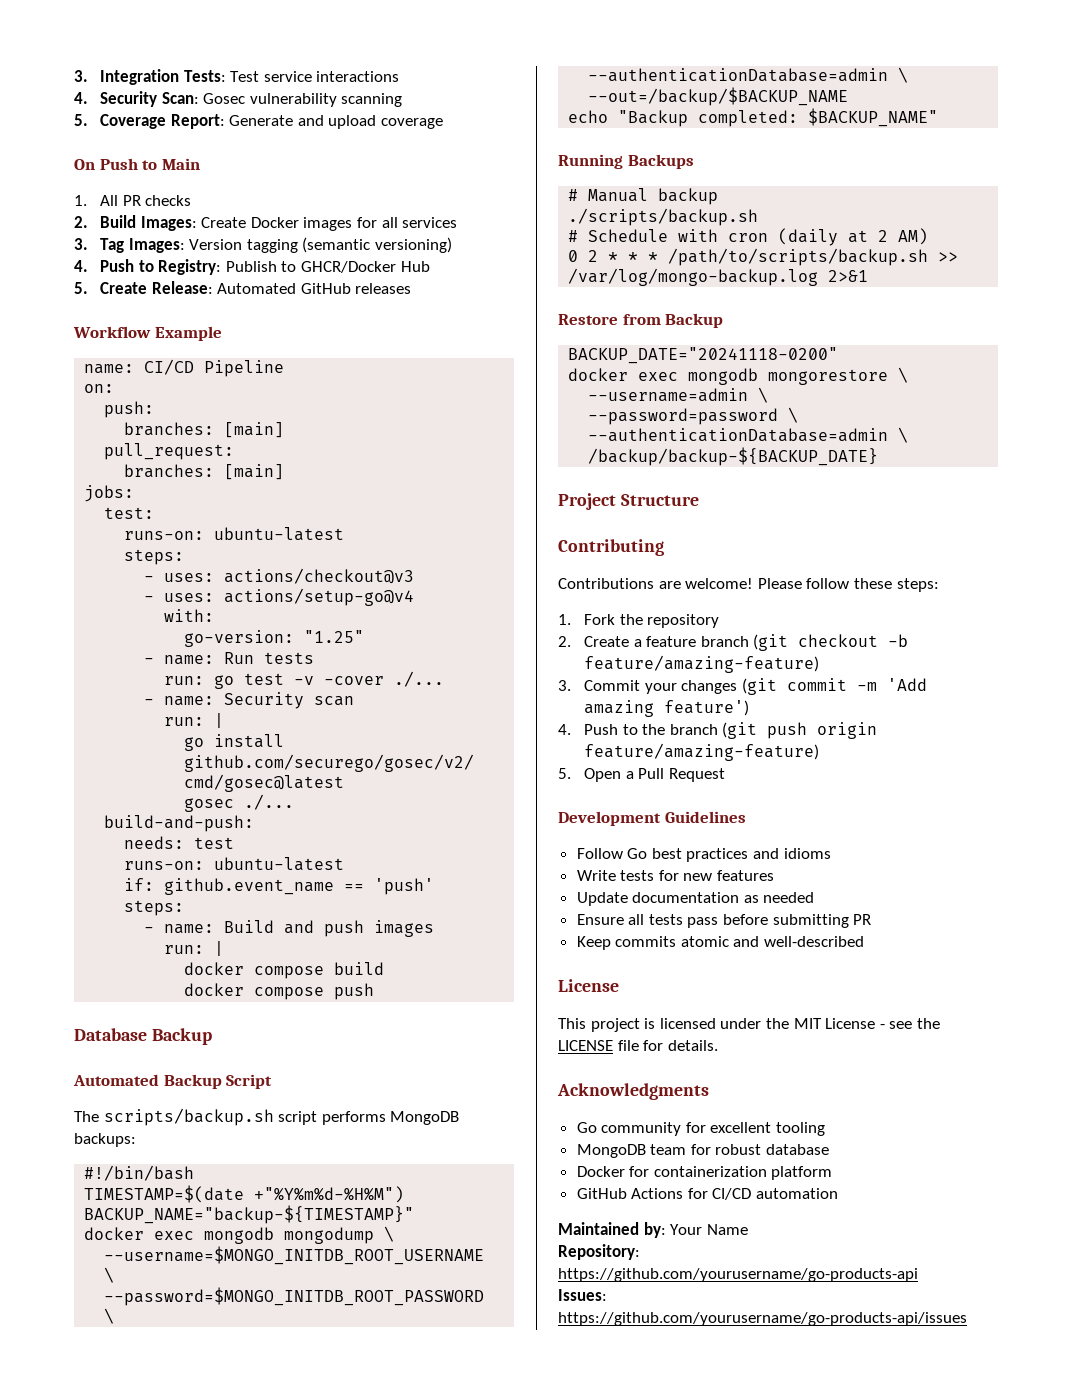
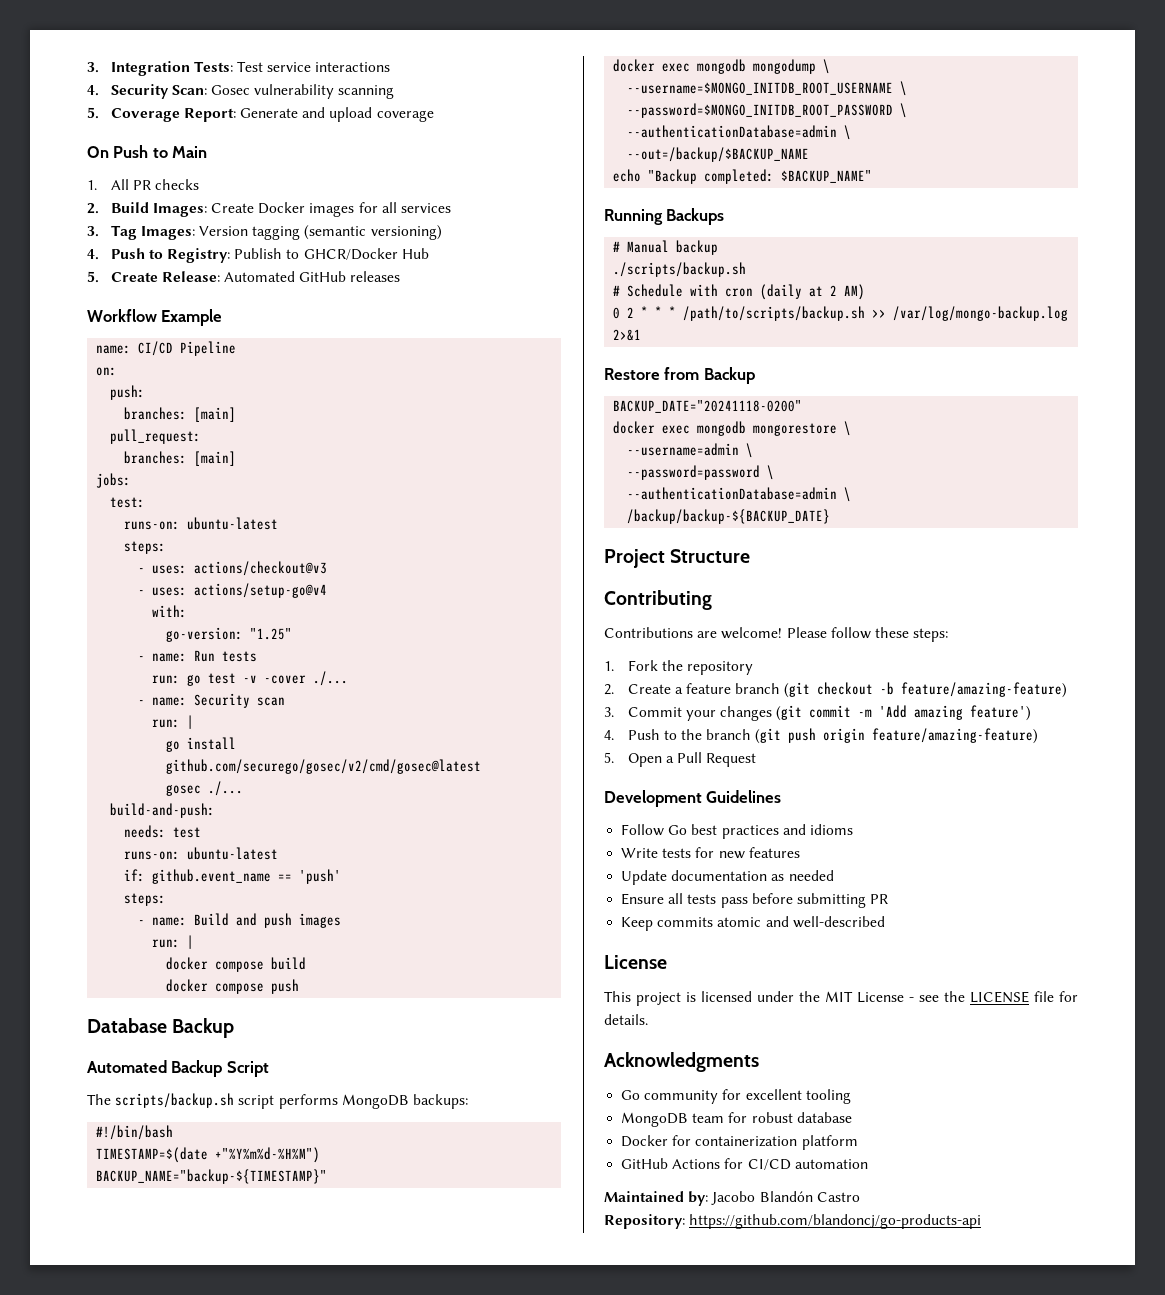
[670,1224,748,1235] [558,1244,640,1260] [558,1268,918,1282] [558,1289,607,1301] [558,1312,967,1326] Your Name // Repository: https://github.com/yourusername/go-products-api // Issues: https://github.com/yourusername/go-products-api/issues -> [711,1191,860,1205] [604,1214,982,1229] Jacobo Blandón Castro // Repository: https://github.com/blandoncj/go-products-api

